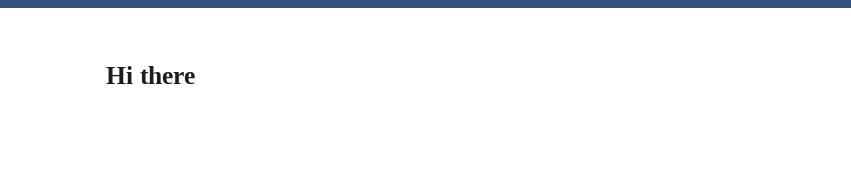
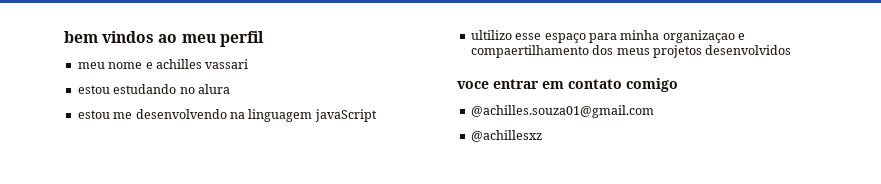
[106,66,195,84] Hi there -> [64,31,264,47] [77,59,249,69] [77,84,230,94] [77,109,377,122] [470,30,745,43] [470,45,792,58] [457,78,678,92] [470,105,654,118] [470,130,542,142] bem vindos ao meu perfil // meu nome e achilles vassari // estou estudando no alura // estou me desenvolvendo na linguagem javaScript // ultilizo esse espaço para minha organizaçao e compaertilhamento dos meus projetos desenvolvidos // voce entrar em contato comigo // @achilles.souza01@gmail.com // @achillesxz

